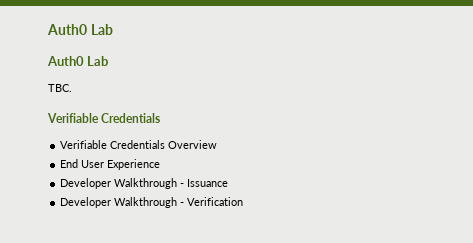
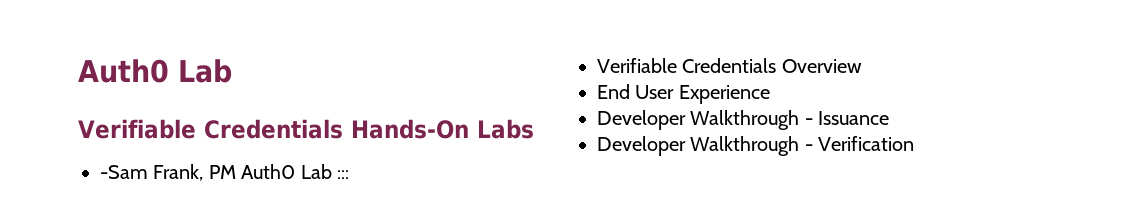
[47,24,113,35] [47,56,109,66] [48,84,72,92] [47,113,161,123] Auth0 Lab // Auth0 Lab // TBC. // Verifiable Credentials -> [78,59,232,83] [78,119,534,139] [100,164,349,181] Auth0 Lab // Verifiable Credentials Hands-On Labs // -Sam Frank, PM Auth0 Lab :::

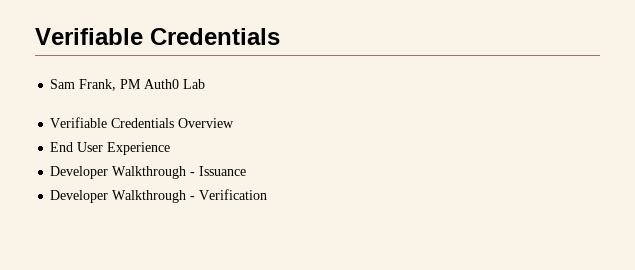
[78,59,232,83] [78,119,534,139] [100,165,148,179] Auth0 Lab // Verifiable Credentials Hands-On Labs // -Sam -> [35,28,280,45] [50,79,76,89] Verifiable Credentials // Sam
[337,170,349,179] ::: -> (206, 84) none

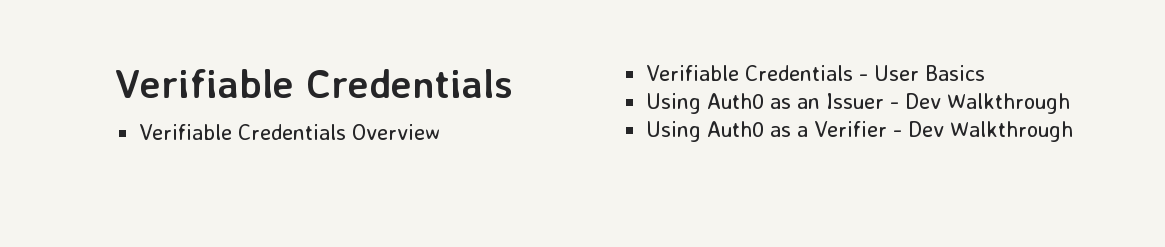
[50,79,206,91] [50,117,235,128] [50,142,171,155] [50,166,247,179] [50,189,268,203] Sam Frank, PM Auth0 Lab // Verifiable Credentials Overview // End User Experience // Developer Walkthrough - Issuance // Developer Walkthrough - Verification -> [139,124,441,140] [646,65,986,81] [646,93,1071,114] [646,121,1074,142] Verifiable Credentials Overview // Verifiable Credentials - User Basics // Using Auth0 as an Issuer - Dev Walkthrough // Using Auth0 as a Verifier - Dev Walkthrough

